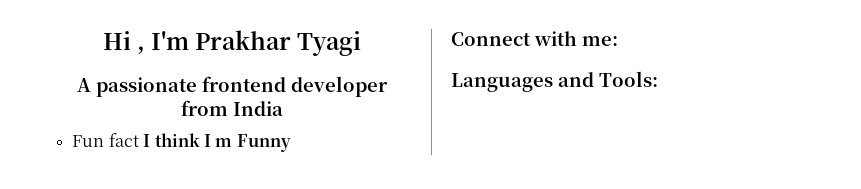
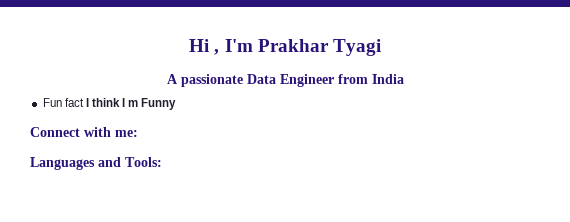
[202,76,388,97] frontend developer -> [246,74,334,87] Data Engineer

